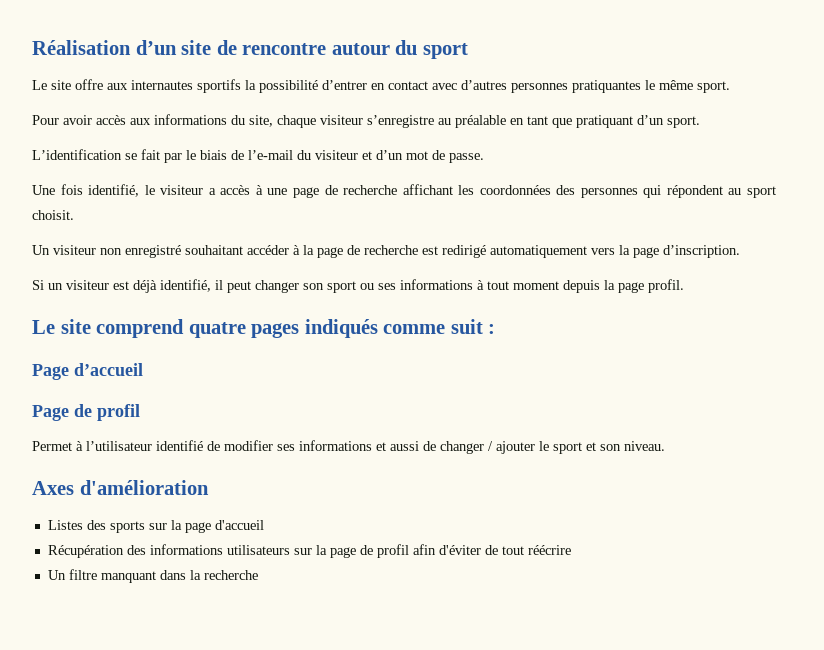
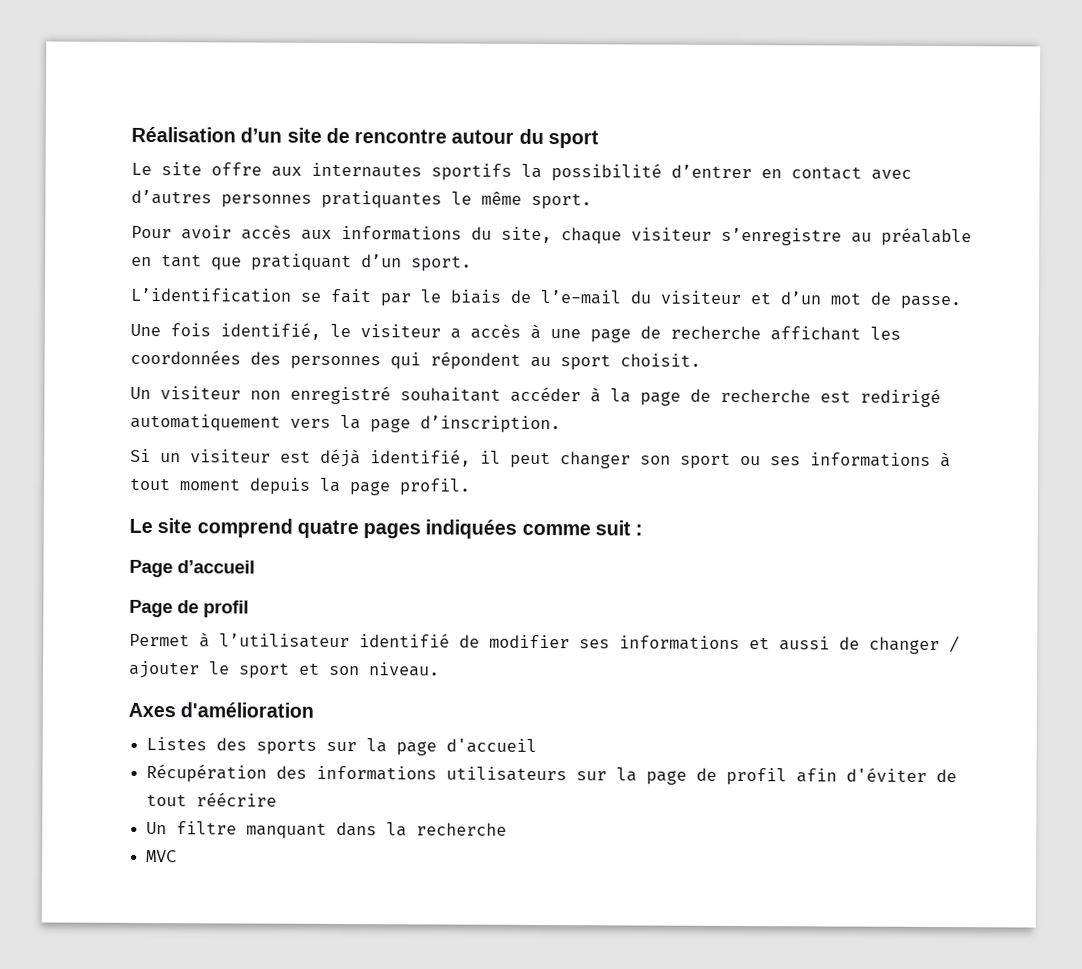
[304,319,378,338] indiqués -> [425,519,518,539] indiquées
(258, 575) none -> [146,850,178,863] // MVC

